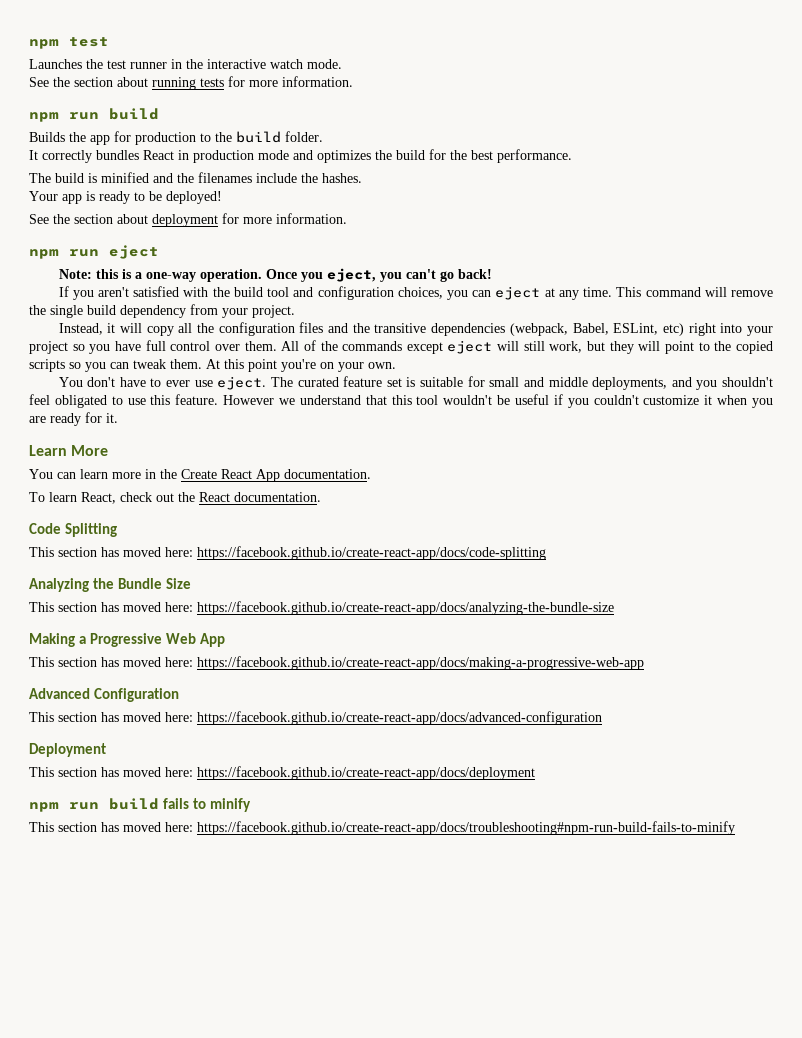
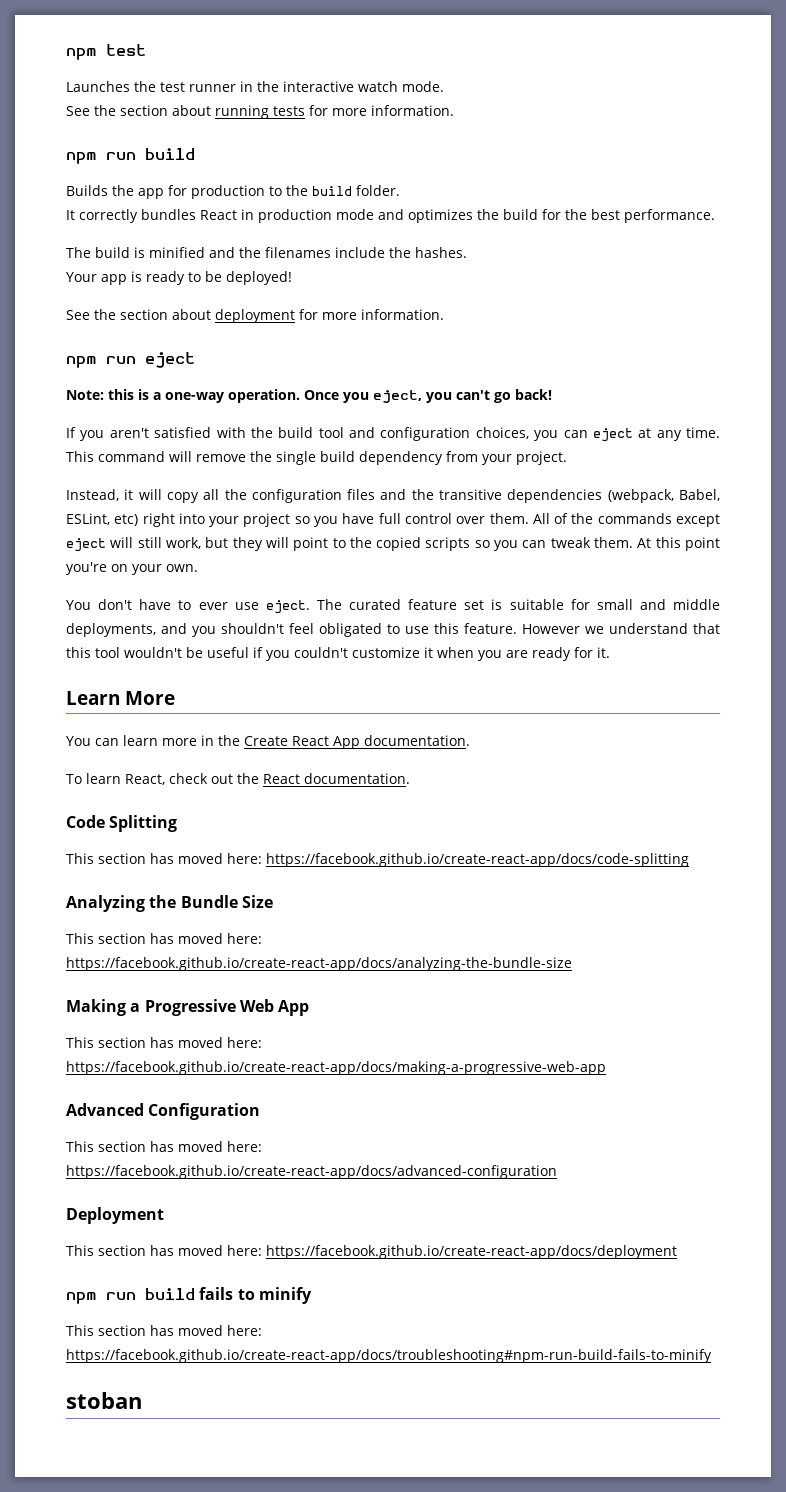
(735, 828) none -> [66,1392,142,1409] // stoban

